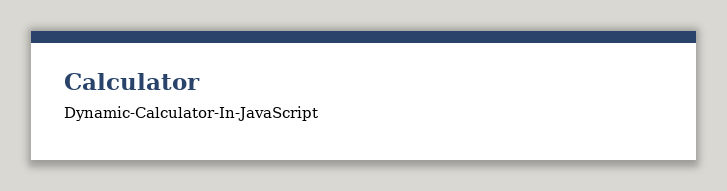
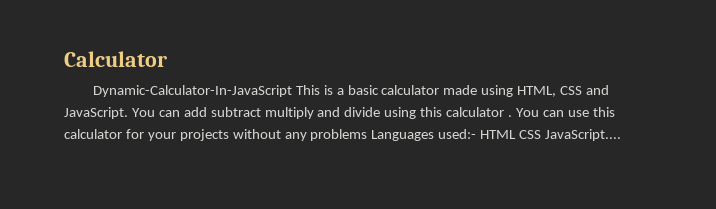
(318, 113) none -> [295,85,610,97] [64,107,615,119] [64,129,622,141] This is a basic calculator made using HTML, CSS and JavaScript. You can add subtract multiply and divide using this calculator . You can use this calculator for your projects without any problems Languages used:- HTML CSS JavaScript....

